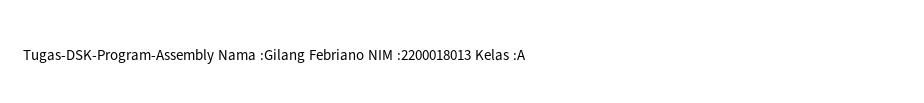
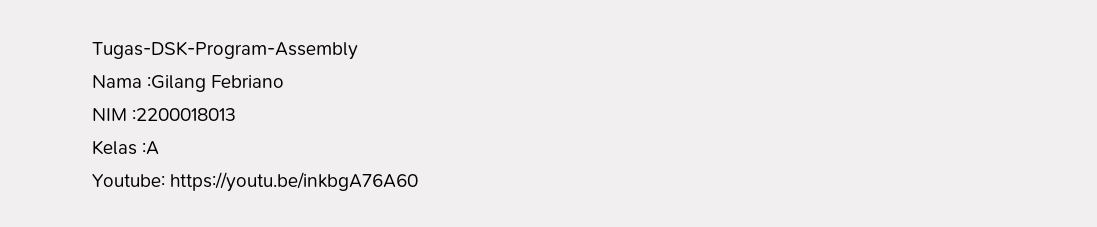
(214, 56) none -> (358, 50) //
(365, 55) none -> (285, 81) //
(472, 55) none -> (237, 114) //
(527, 55) none -> [92,172,419,192] // Youtube: https://youtu.be/inkbgA76A60

